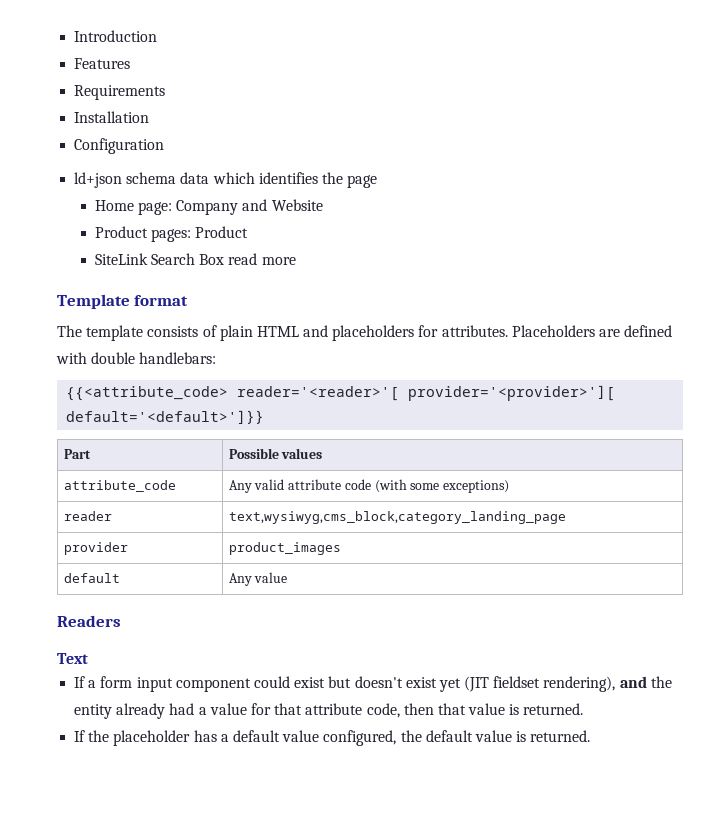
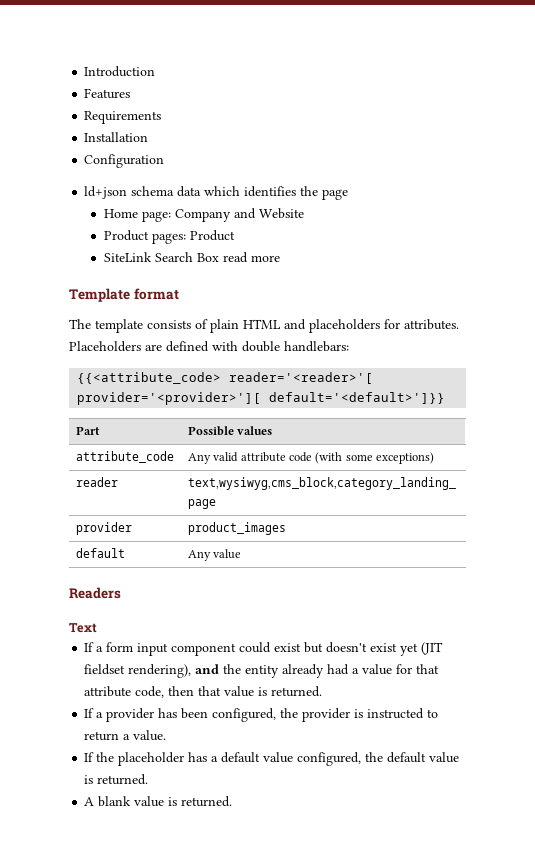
(584, 709) none -> [84,708,439,722] [84,730,167,741] // If a provider has been configured, the provider is instructed to return a value.
(591, 736) none -> [84,796,233,807] // A blank value is returned.

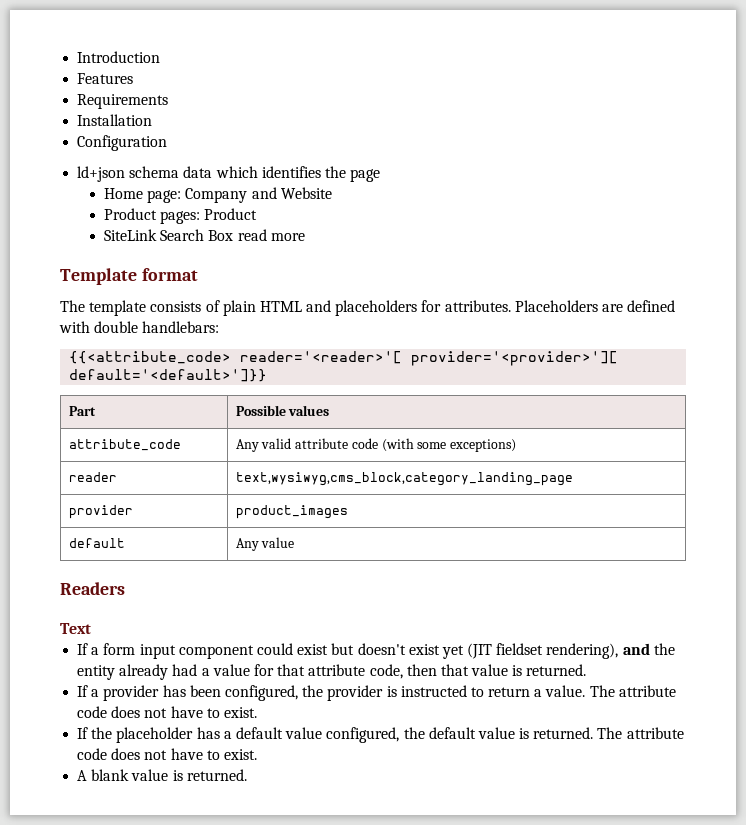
(167, 735) none -> [589,685,676,697] [77,706,257,718] The attribute code does not have to exist.
(149, 779) none -> [597,727,684,739] [77,748,257,760] The attribute code does not have to exist.

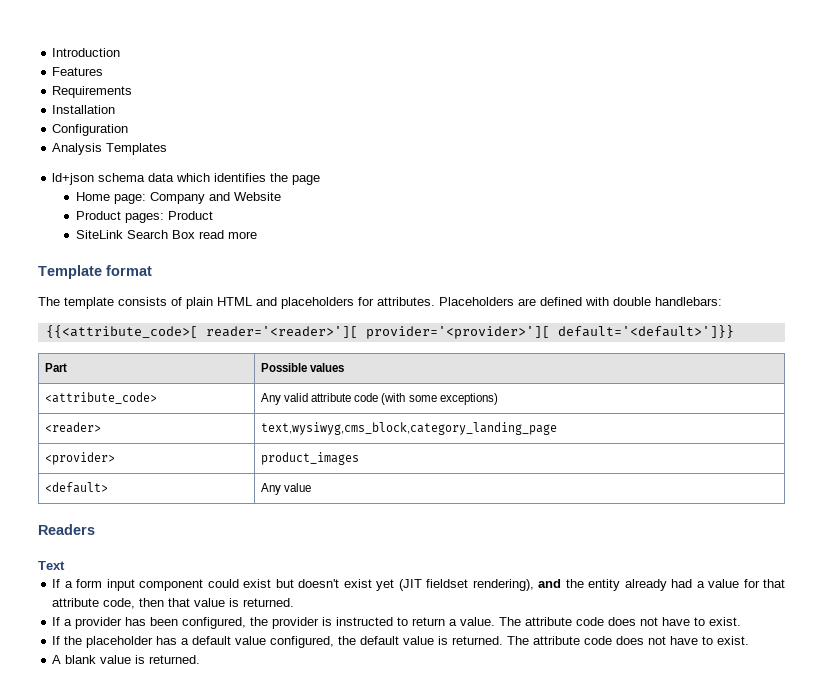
(168, 143) none -> [52,143,168,155] // Analysis Templates
[69,351,403,364] {{<attribute_code> reader='<reader>'[ -> [45,325,358,338] {{<attribute_code>[ reader='<reader>'][
[68,439,181,451] attribute_code -> [45,392,158,404] <attribute_code>
[68,472,117,482] reader -> [45,422,102,433] <reader>
[68,505,133,519] provider -> [45,452,116,465] <provider>
[68,538,125,548] default -> [45,482,109,493] <default>

